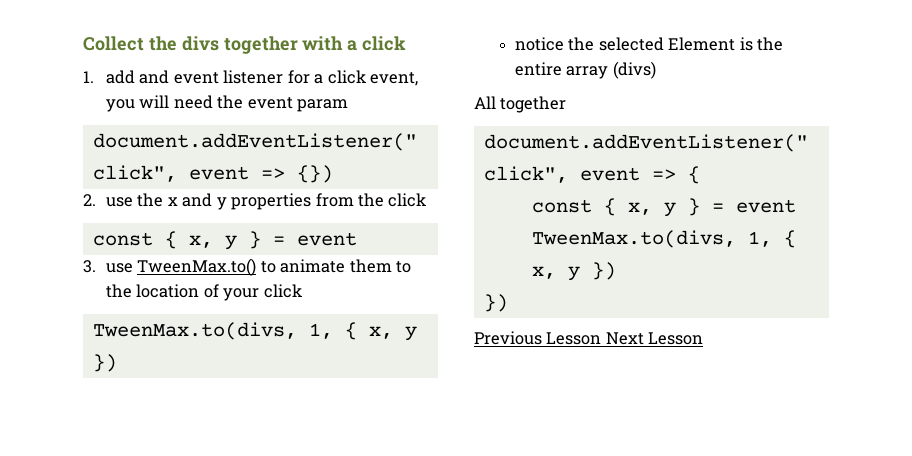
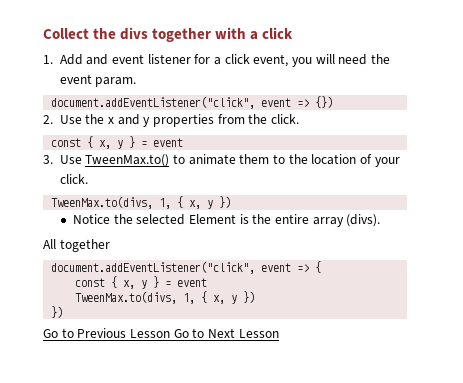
[105,70,135,84] add -> [59,54,83,65] Add
[297,99,349,112] param -> [95,77,137,87] param.
[105,197,133,207] use -> [59,115,82,124] Use
[388,193,428,207] click -> [270,114,299,124] click.
[105,263,133,273] use -> [59,155,82,164] Use
[263,284,303,298] [92,322,417,341] [92,354,117,372] [514,37,564,51] click // TweenMax.to(divs, 1, { x, y }) // notice -> [59,174,88,184] [51,196,232,209] [73,214,111,224] click. // TweenMax.to(divs, 1, { x, y }) // Notice
[612,61,656,79] (divs) -> [346,214,381,227] (divs).
[474,331,602,345] Previous Lesson -> [43,328,205,338] Go to Previous Lesson Go to

